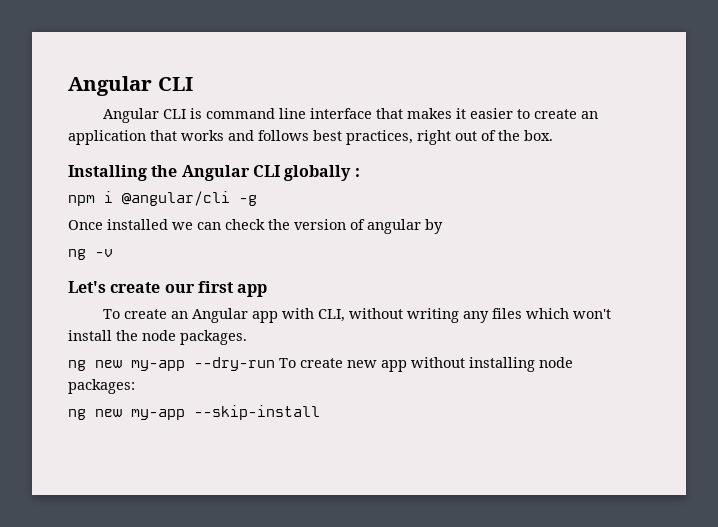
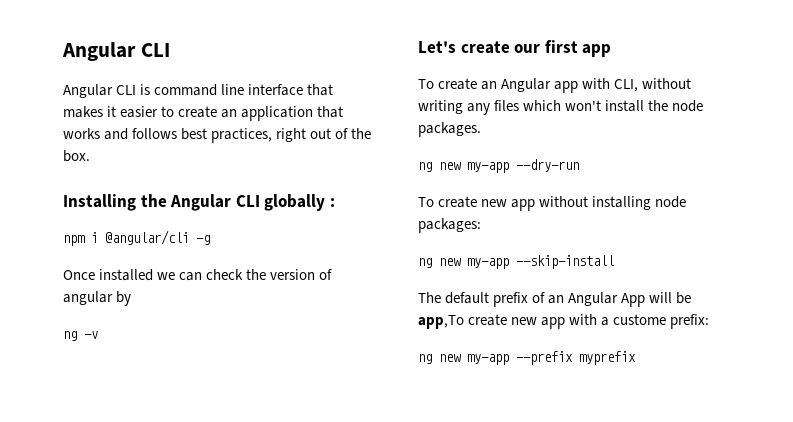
(275, 364) none -> (579, 165) //
(320, 412) none -> [418,292,692,307] [418,314,710,329] [418,351,636,365] // The default prefix of an Angular App will be app,To create new app with a custome prefix: // ng new my-app --prefix myprefix

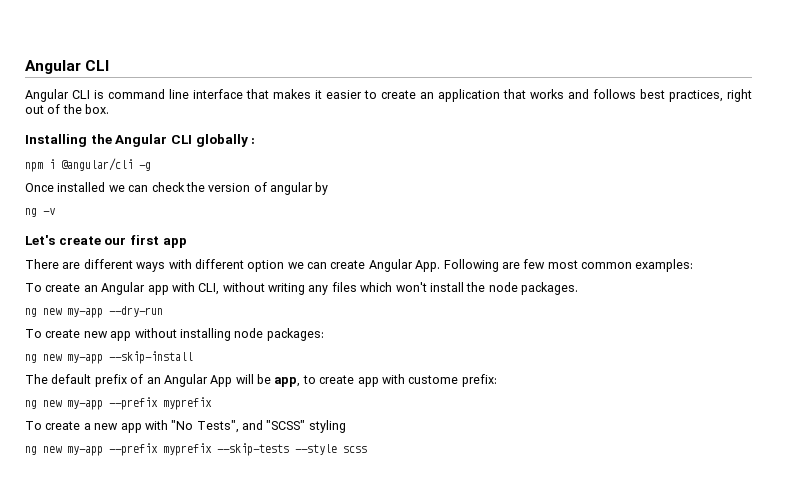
(612, 50) none -> [25,259,694,272] // There are different ways with different option we can create Angular App. Following are few most common examples:
[418,314,610,329] app,To create new app with a -> [274,374,405,387] app, to create app with
(636, 358) none -> [25,420,346,433] [25,443,367,456] // To create a new app with "No Tests", and "SCSS" styling // ng new my-app --prefix myprefix --skip-tests --style scss

